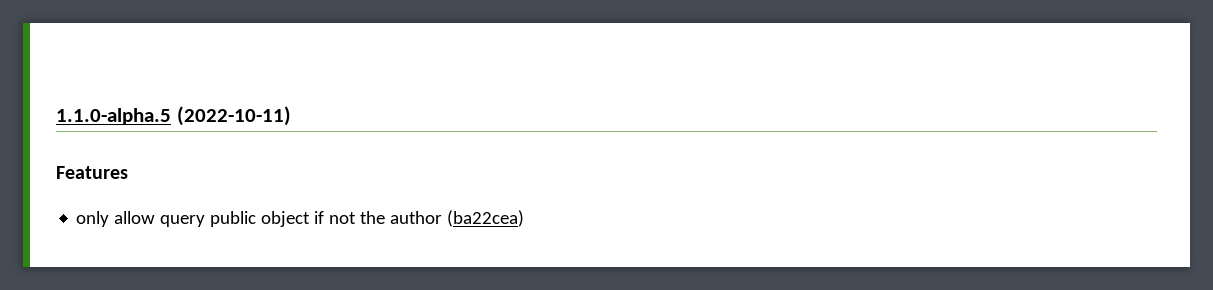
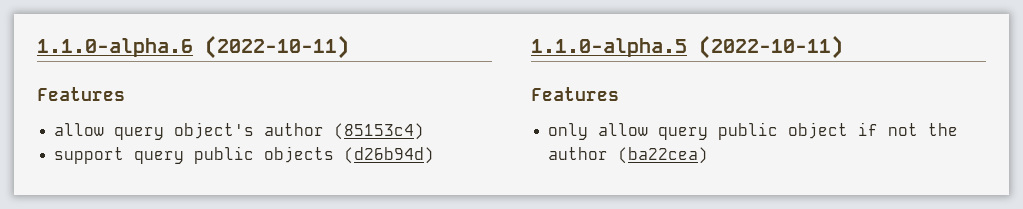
(56, 116) none -> [37,35,349,59] [37,87,125,101] [54,122,425,140] [54,146,435,164] 1.1.0-alpha.6 (2022-10-11) // Features // allow query object's author (85153c4) // support query public objects (d26b94d) //

